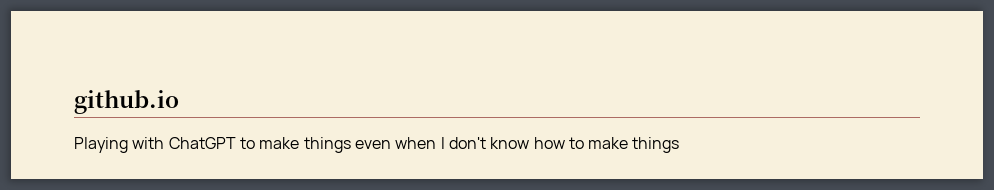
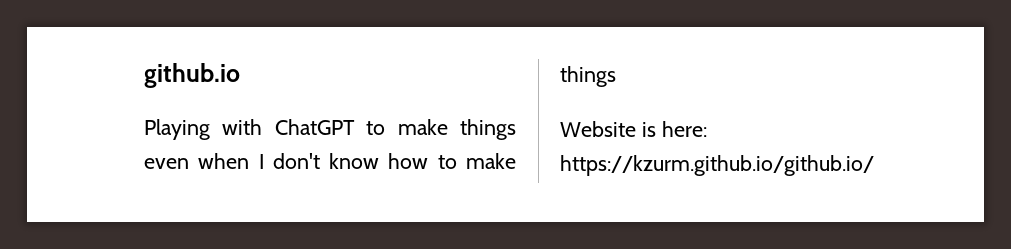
(680, 145) none -> [560,121,707,137] [560,155,874,176] // Website is here: https://kzurm.github.io/github.io/

